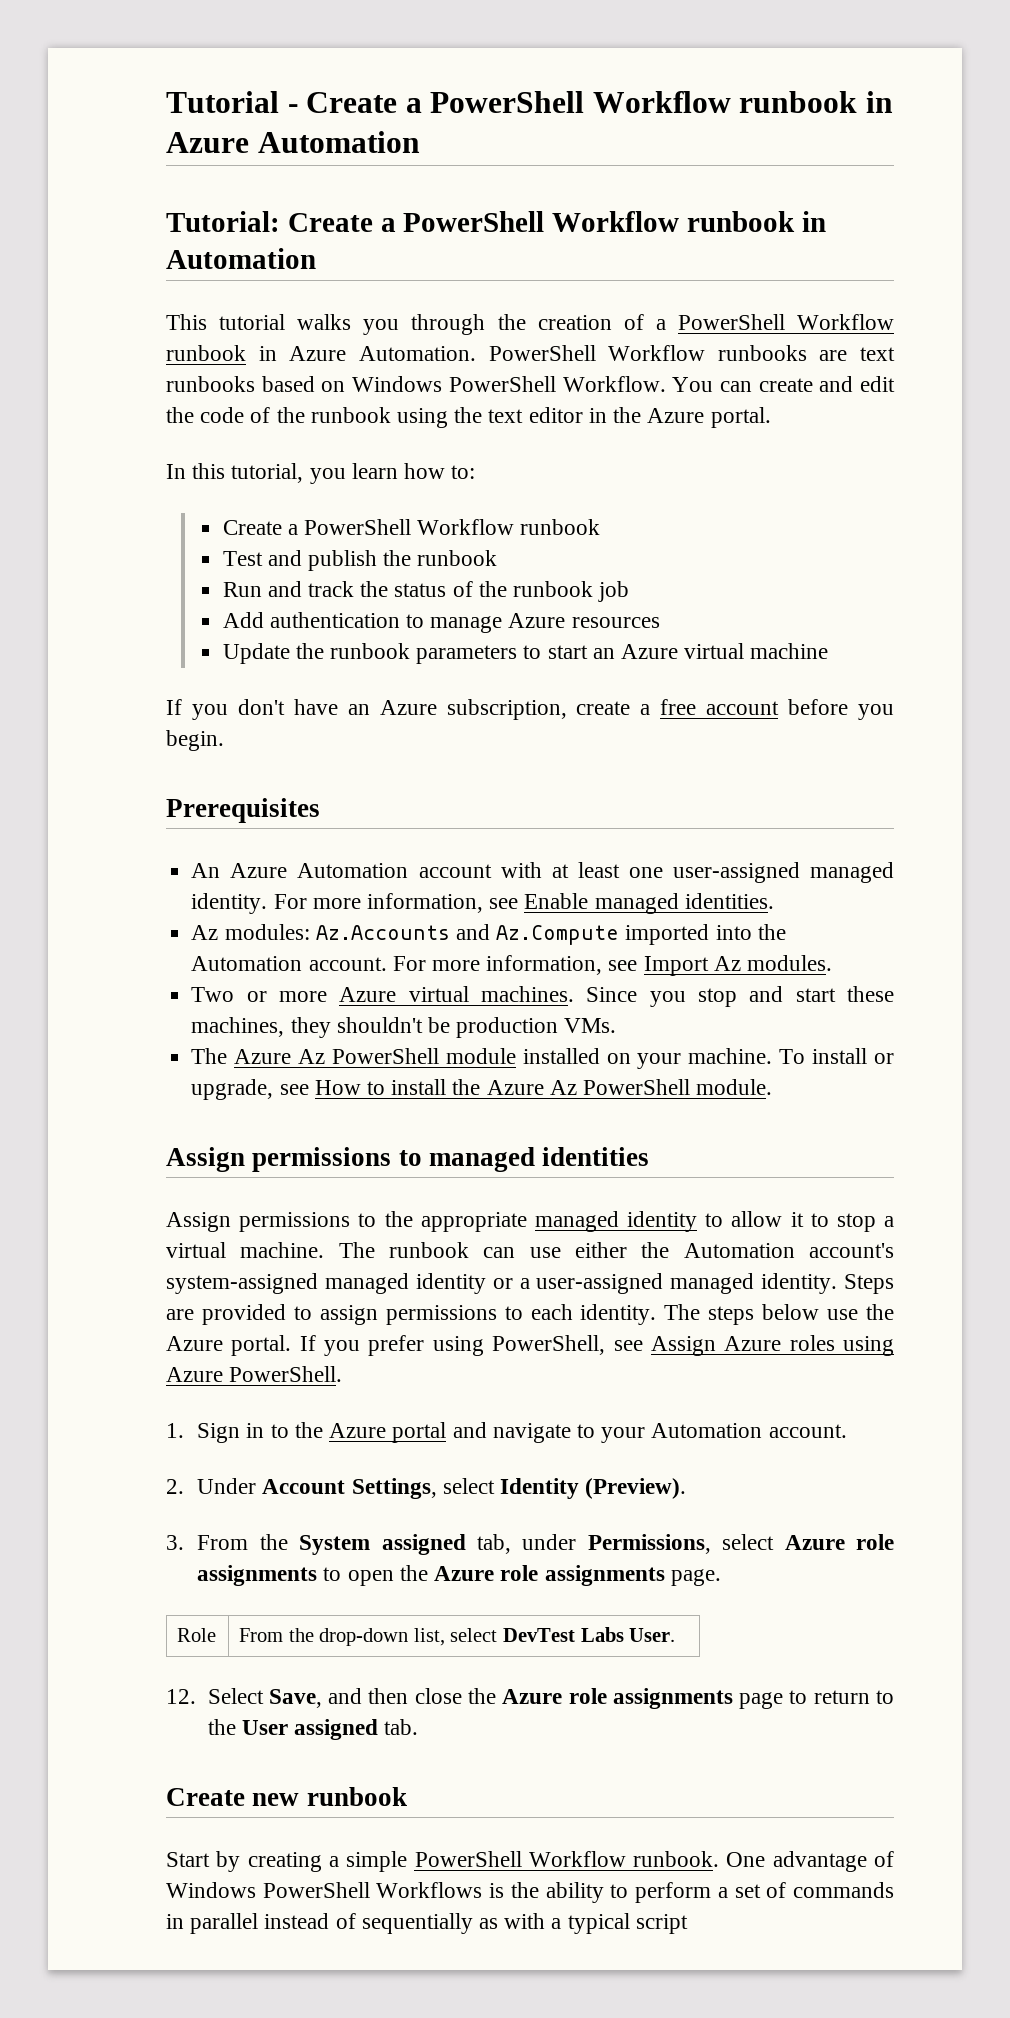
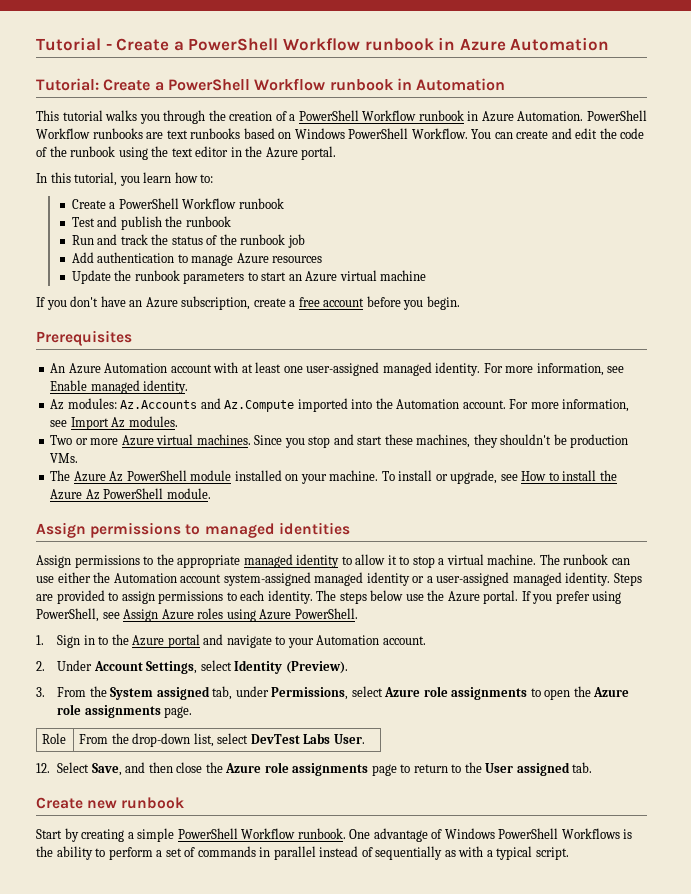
[684,893,774,909] identities. -> [143,380,189,394] identity.
[809,1243,894,1258] account's -> [180,574,222,583] account
[635,1914,688,1934] script -> [535,847,569,860] script.

